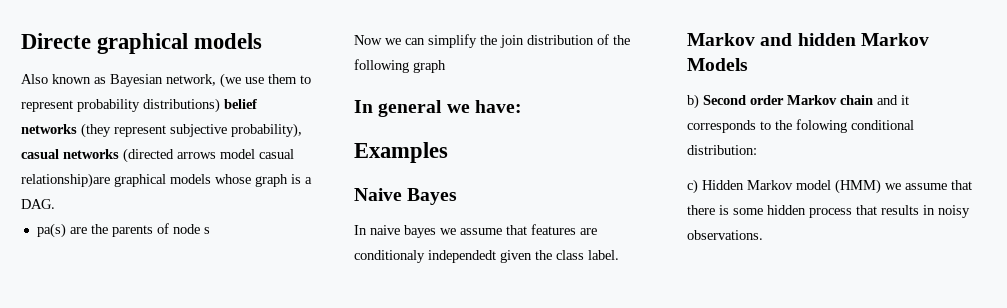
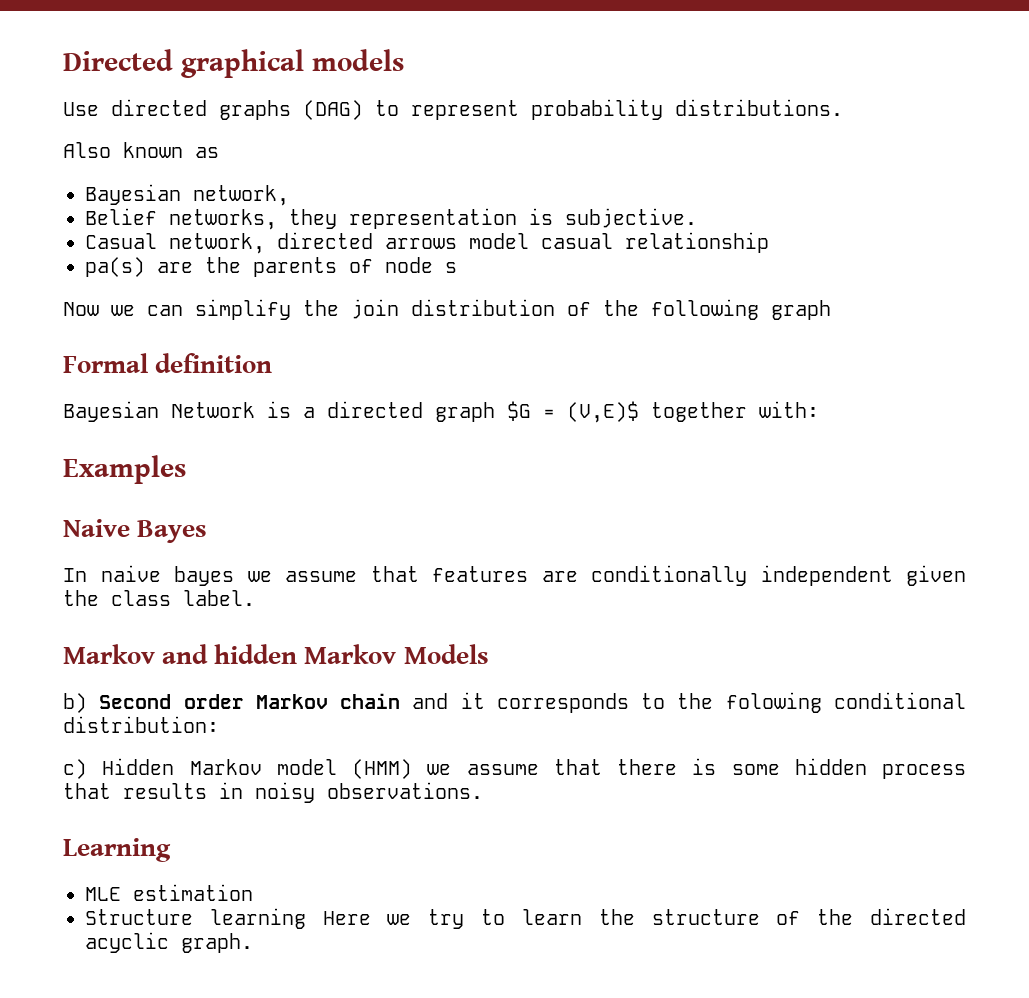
[21,33,263,54] Directe graphical models -> [63,49,404,78] [63,99,843,120] Directed graphical models // Use directed graphs (DAG) to represent probability distributions.
(106, 80) none -> (219, 152) //
[220,73,311,88] [21,98,257,113] [21,123,302,138] [21,148,294,163] [21,173,312,188] [21,199,55,209] (we use them to represent probability distributions) belief networks (they represent subjective probability), casual networks (directed arrows model casual relationship)are graphical models whose graph is a DAG. -> [85,208,697,230] [85,232,769,254] // Belief networks, they representation is subjective. // Casual network, directed arrows model casual relationship
[354,100,522,117] In general we have: -> [63,353,273,373] [63,401,819,423] Formal definition // Bayesian Network is a directed graph $G = (V,E)$ together with:
[354,250,496,263] conditionaly independedt -> [591,565,893,586] conditionally independent
(763, 235) none -> [63,838,171,862] [85,884,253,901] [85,908,967,929] [85,932,253,953] // Learning // MLE estimation // Structure learning Here we try to learn the structure of the directed acyclic graph.

